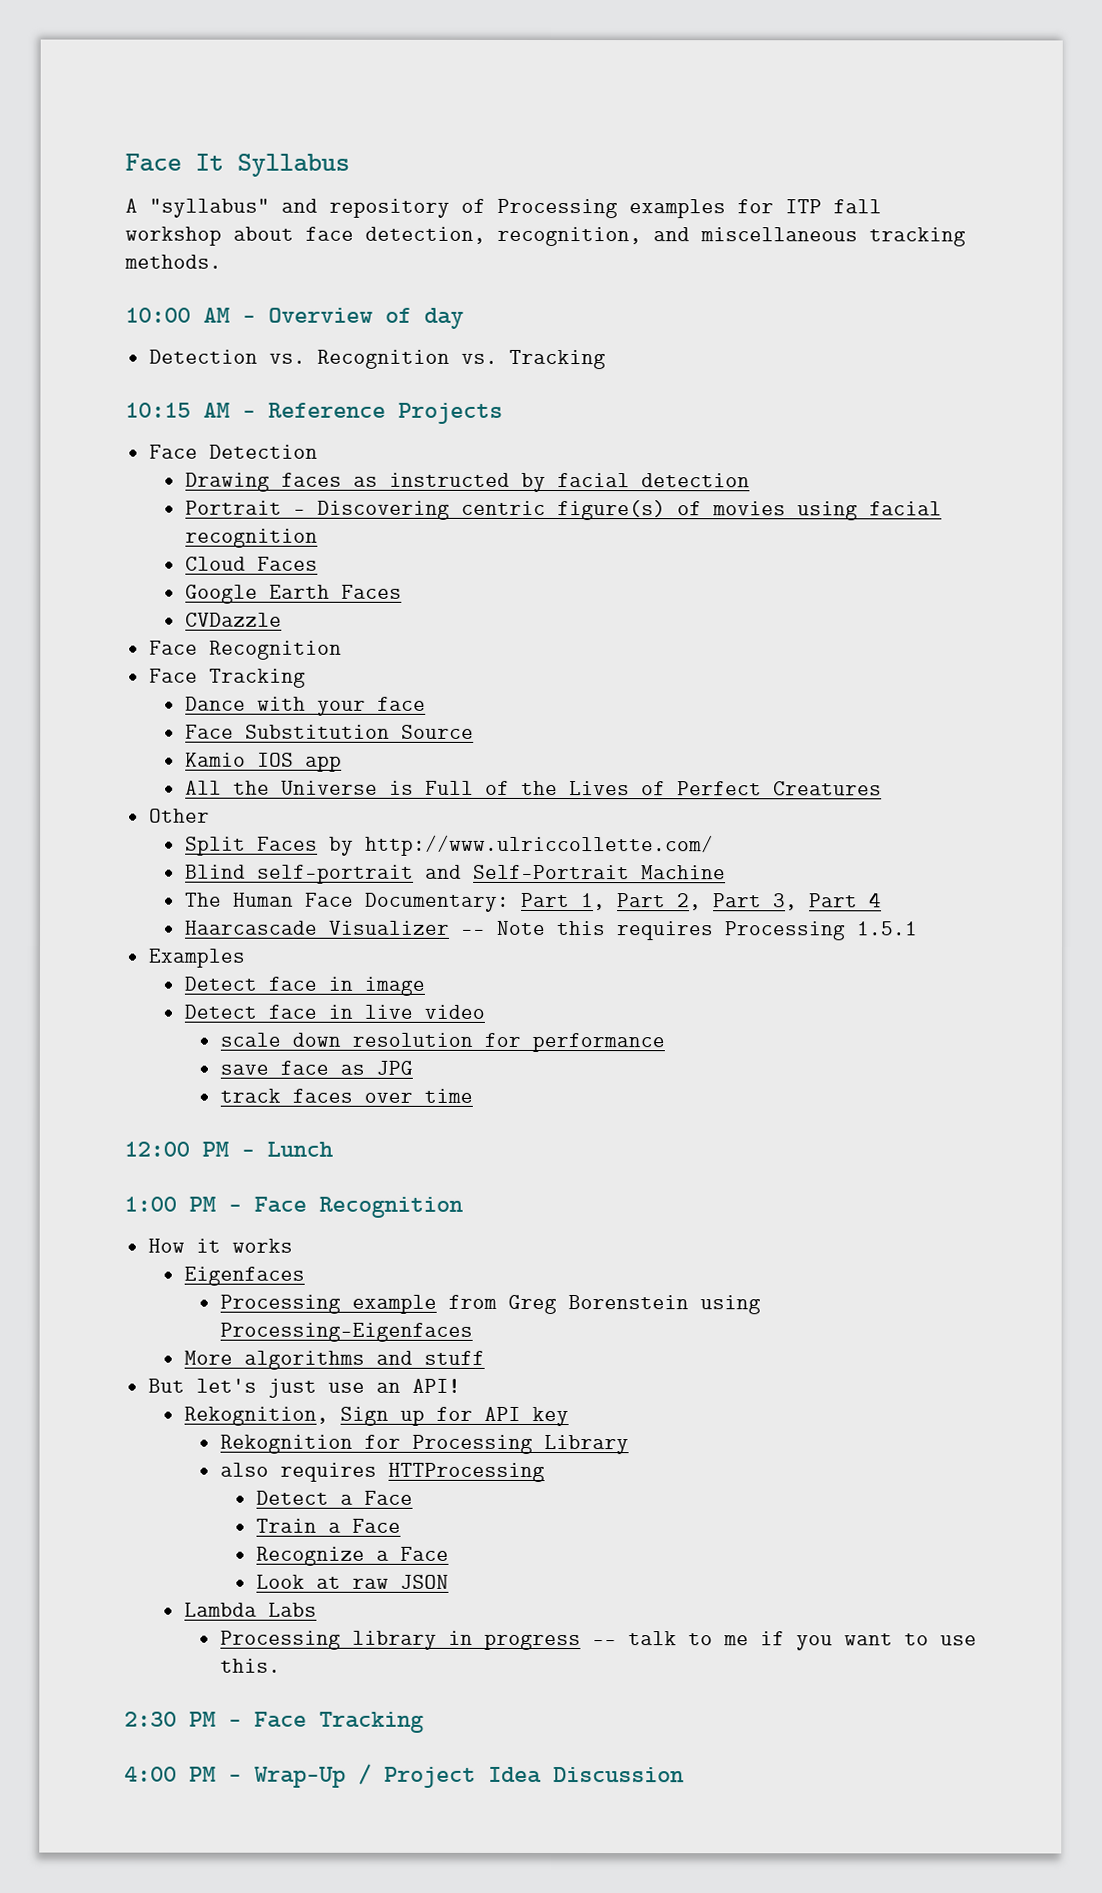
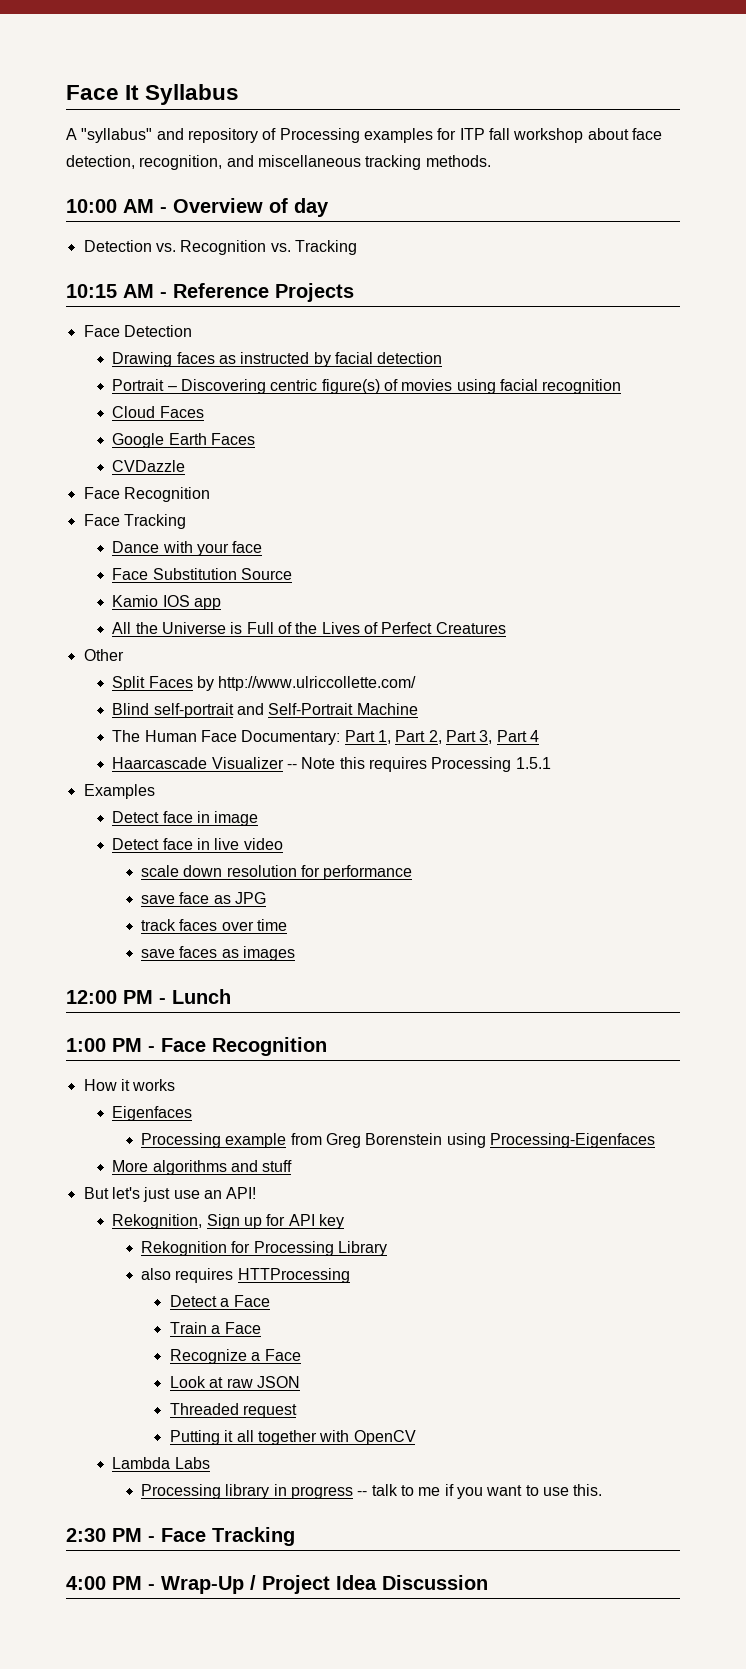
(473, 1095) none -> [141,946,296,961] // save faces as images
(449, 1581) none -> [169,1403,298,1418] [169,1430,416,1445] // Threaded request // Putting it all together with OpenCV

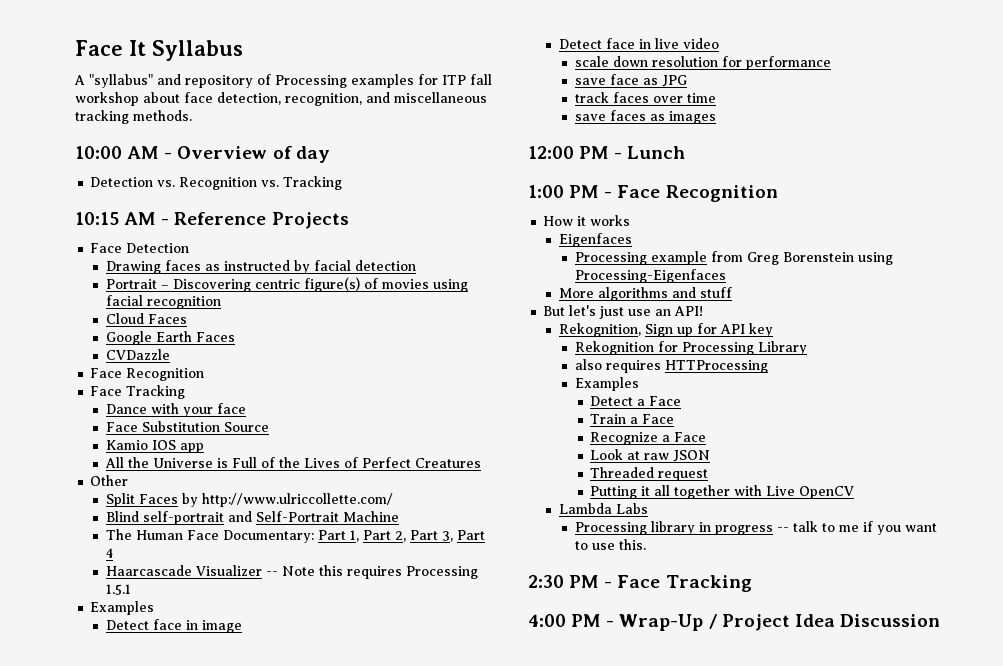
(350, 1275) none -> [574,377,639,391] // Examples
(350, 1436) none -> [766,486,796,496] Live

